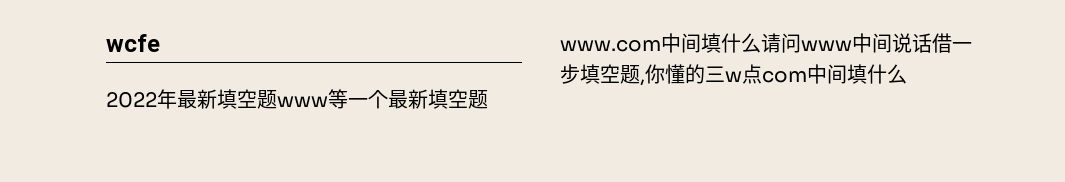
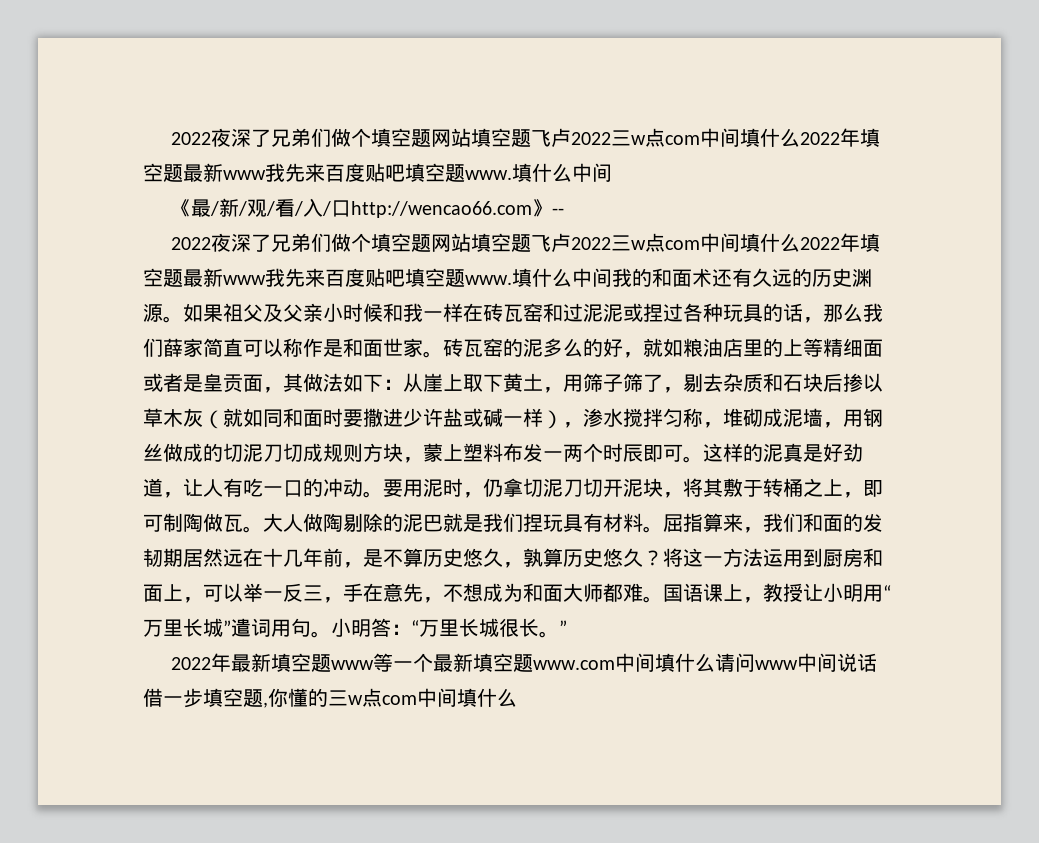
[106,34,160,52] wcfe -> [171,128,881,148] [143,163,612,182] [171,198,565,218] [171,233,881,253] [143,268,872,287] [143,303,883,323] [143,338,883,358] [143,373,883,393] [143,408,883,429] [143,443,863,463] [143,478,883,498] [143,513,883,533] [143,548,883,568] [143,583,891,603] [143,618,567,638] 2022夜深了兄弟们做个填空题网站填空题飞卢2022三w点com中间填什么2022年填空题最新www我先来百度贴吧填空题www.填什么中间 // 《最/新/观/看/入/口http://wencao66.com》-- // 2022夜深了兄弟们做个填空题网站填空题飞卢2022三w点com中间填什么2022年填空题最新www我先来百度贴吧填空题www.填什么中间我的和面术还有久远的历史渊源。如果祖父及父亲小时候和我一样在砖瓦窑和过泥泥或捏过各种玩具的话，那么我们薛家简直可以称作是和面世家。砖瓦窑的泥多么的好，就如粮油店里的上等精细面或者是皇贡面，其做法如下：从崖上取下黄土，用筛子筛了，剔去杂质和石块后掺以草木灰（就如同和面时要撒进少许盐或碱一样），渗水搅拌匀称，堆砌成泥墙，用钢丝做成的切泥刀切成规则方块，蒙上塑料布发一两个时辰即可。这样的泥真是好劲道，让人有吃一口的冲动。要用泥时，仍拿切泥刀切开泥块，将其敷于转桶之上，即可制陶做瓦。大人做陶剔除的泥巴就是我们捏玩具有材料。屈指算来，我们和面的发韧期居然远在十几年前，是不算历史悠久，孰算历史悠久？将这一方法运用到厨房和面上，可以举一反三，手在意先，不想成为和面大师都难。国语课上，教授让小明用“万里长城”遣词用句。小明答：“万里长城很长。”

